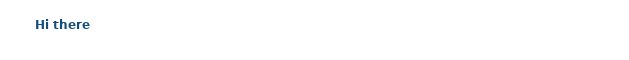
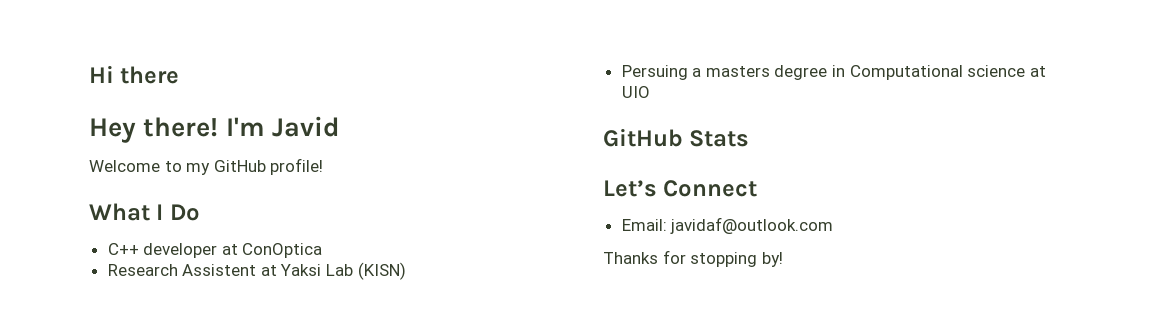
(90, 24) none -> [89,116,340,143] [89,158,324,175] [89,203,200,221] [107,243,323,258] [107,262,406,280] [621,65,1046,80] [621,86,650,98] [603,128,750,147] [603,180,758,197] [621,217,834,234] [603,250,783,267] // Hey there! I'm Javid // Welcome to my GitHub profile! // What I Do // C++ developer at ConOptica // Research Assistent at Yaksi Lab (KISN) // Persuing a masters degree in Computational science at UIO // GitHub Stats // Let’s Connect // Email: javidaf@outlook.com // Thanks for stopping by!

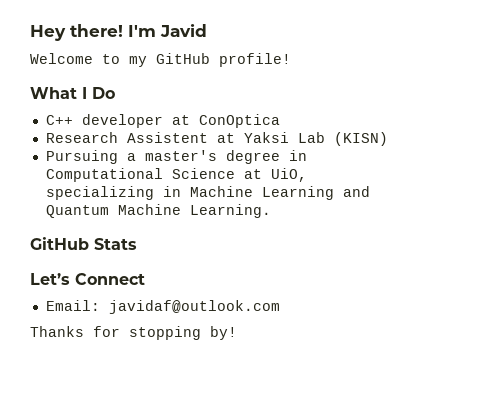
[89,65,180,84] Hi there // -> (30, 33) none
[621,65,1046,80] [621,86,650,98] Persuing a masters degree in Computational science at UIO -> [45,150,307,164] [45,168,307,182] [45,186,370,200] [45,204,271,218] Pursuing a master's degree in Computational Science at UiO, specializing in Machine Learning and Quantum Machine Learning.

